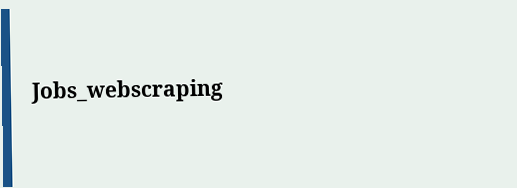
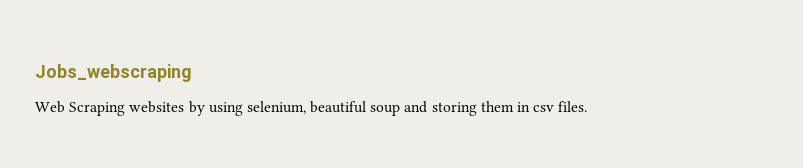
(224, 91) none -> [35,101,588,116] // Web Scraping websites by using selenium, beautiful soup and storing them in csv files.

